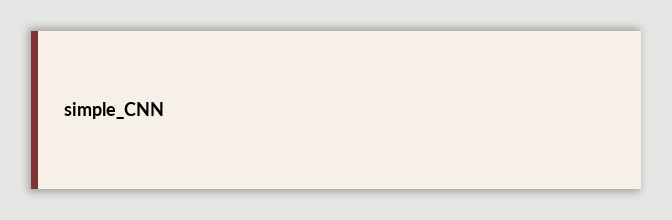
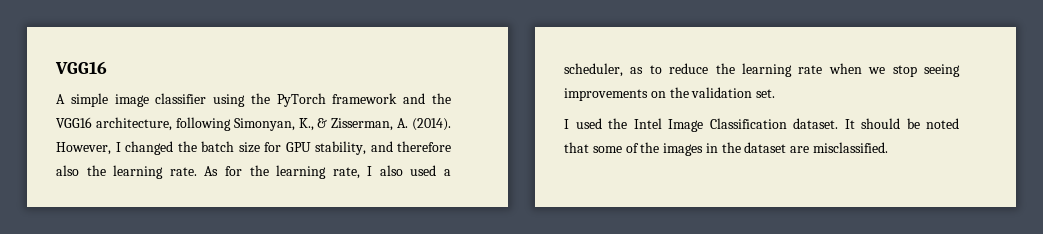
[64,102,164,119] simple_CNN -> [55,61,107,74] [56,93,451,107] [56,117,451,131] [56,141,451,155] [56,165,451,179] [564,63,960,77] [564,87,776,101] [564,118,959,132] [564,142,889,156] VGG16 // A simple image classifier using the PyTorch framework and the VGG16 architecture, following Simonyan, K., & Zisserman, A. (2014). However, I changed the batch size for GPU stability, and therefore also the learning rate. As for the learning rate, I also used a scheduler, as to reduce the learning rate when we stop seeing improvements on the validation set. // I used the Intel Image Classification dataset. It should be noted that some of the images in the dataset are misclassified.

